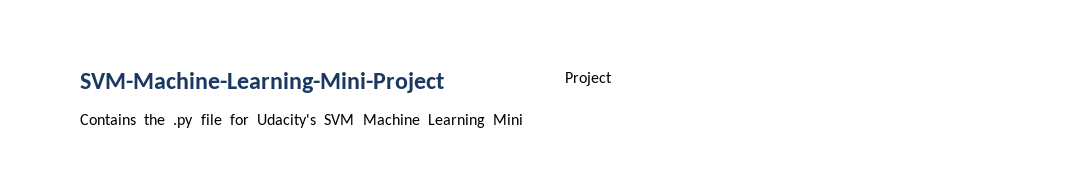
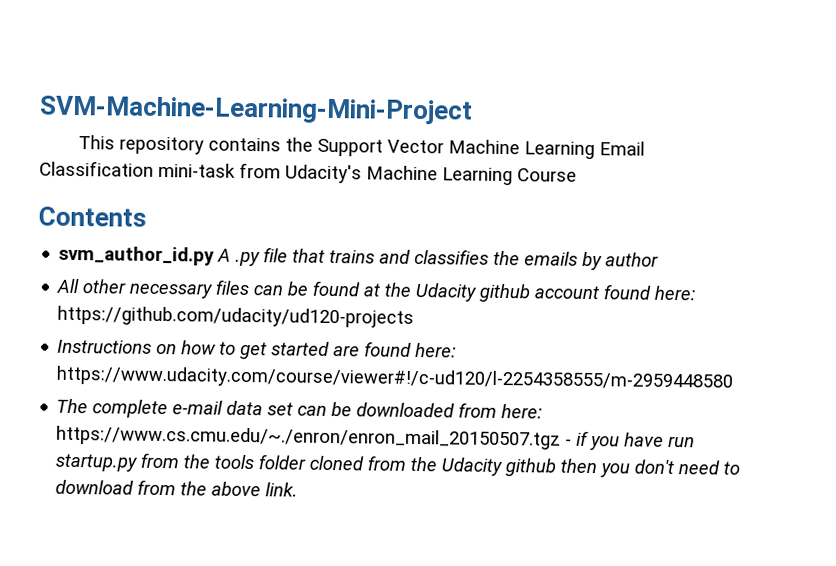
[80,114,523,128] [565,72,612,86] Contains the .py file for Udacity's SVM Machine Learning Mini Project -> [77,135,645,160] [39,160,577,186] [38,206,147,227] [58,245,660,271] [56,278,696,303] [57,305,415,328] [57,339,457,360] [56,365,734,392] [56,398,543,419] [56,425,696,451] [55,452,741,478] [55,479,299,497] This repository contains the Support Vector Machine Learning Email Classification mini-task from Udacity's Machine Learning Course // Contents // svm_author_id.py A .py file that trains and classifies the emails by author // All other necessary files can be found at the Udacity github account found here: https://github.com/udacity/ud120-projects // Instructions on how to get started are found here: https://www.udacity.com/course/viewer#!/c-ud120/l-2254358555/m-2959448580 // The complete e-mail data set can be downloaded from here: https://www.cs.cmu.edu/~./enron/enron_mail_20150507.tgz - if you have run startup.py from the tools folder cloned from the Udacity github then you don't need to download from the above link.

